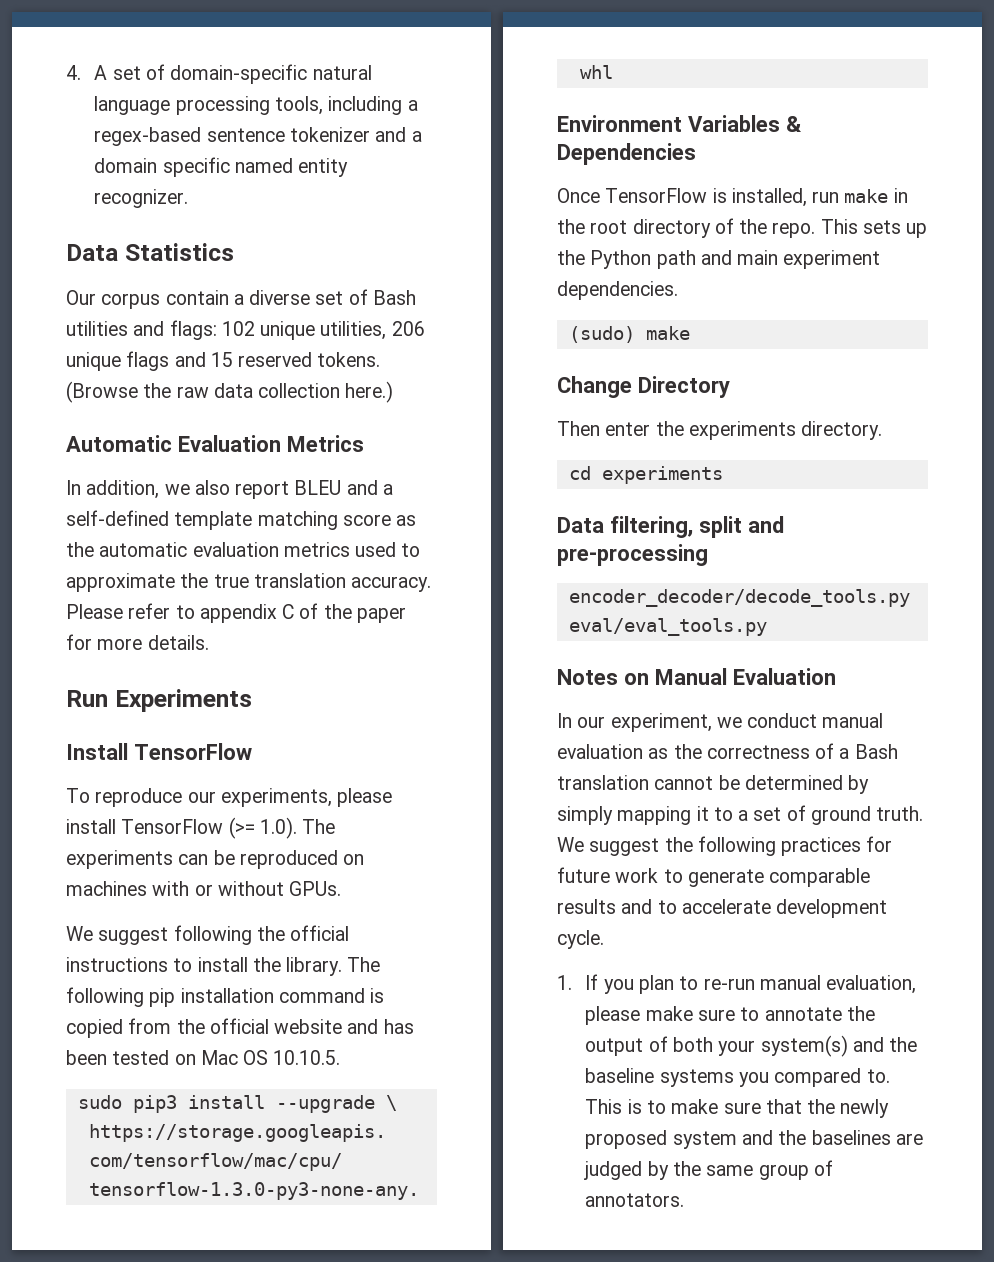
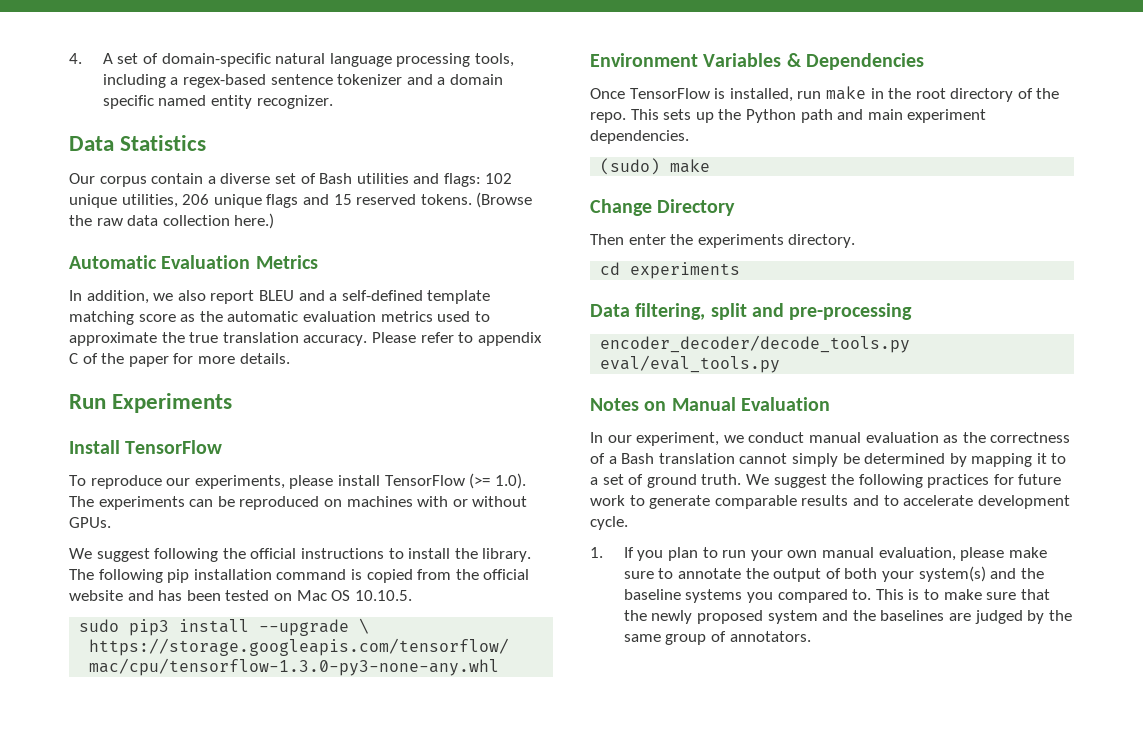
(714, 783) none -> [791,453,838,467] simply
[557,806,613,825] simply -> (967, 460) none
[703,978,755,990] re-run -> [722,550,818,561] run your own

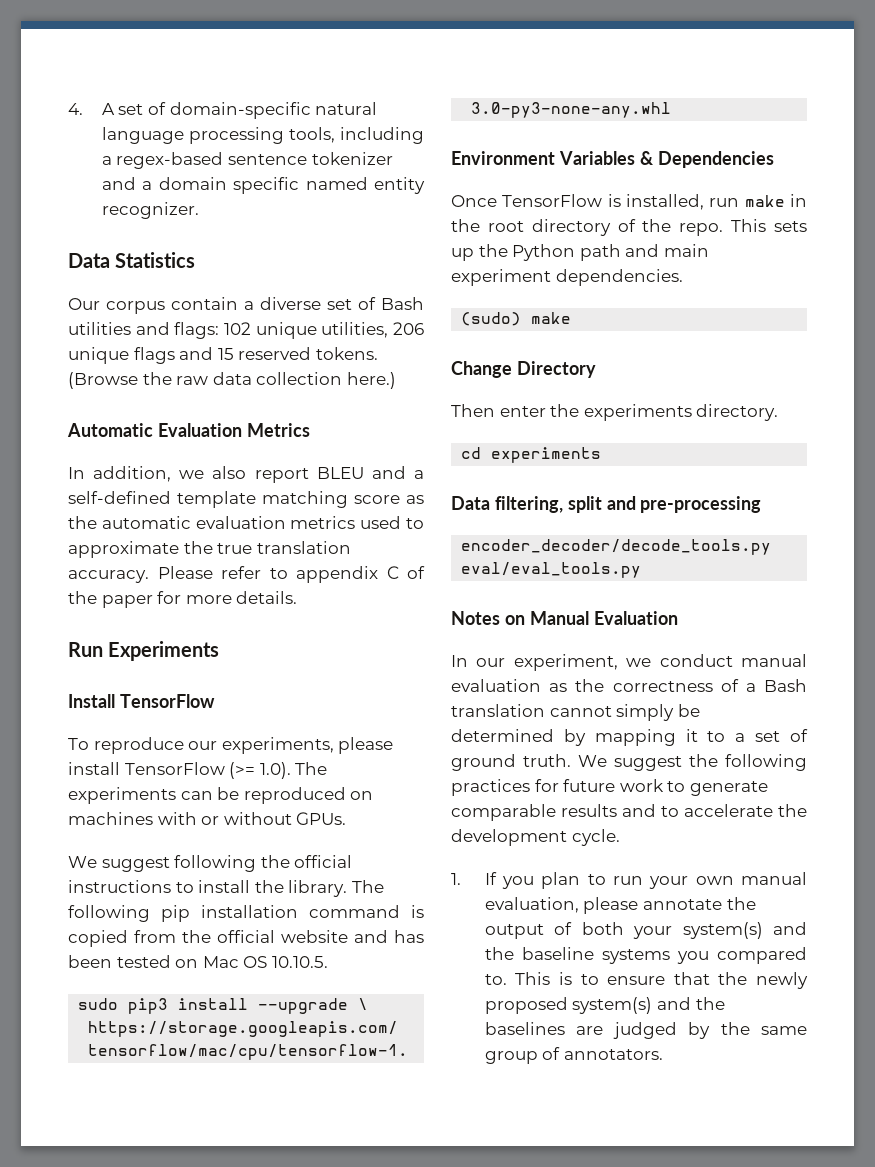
(974, 500) none -> [778,804,807,817] the
[1008,547,1047,558] [623,568,674,579] make sure to -> (639, 905) none
[943,589,1017,600] make sure -> [607,976,666,985] ensure
[767,610,818,624] system -> [572,997,653,1014] system(s)

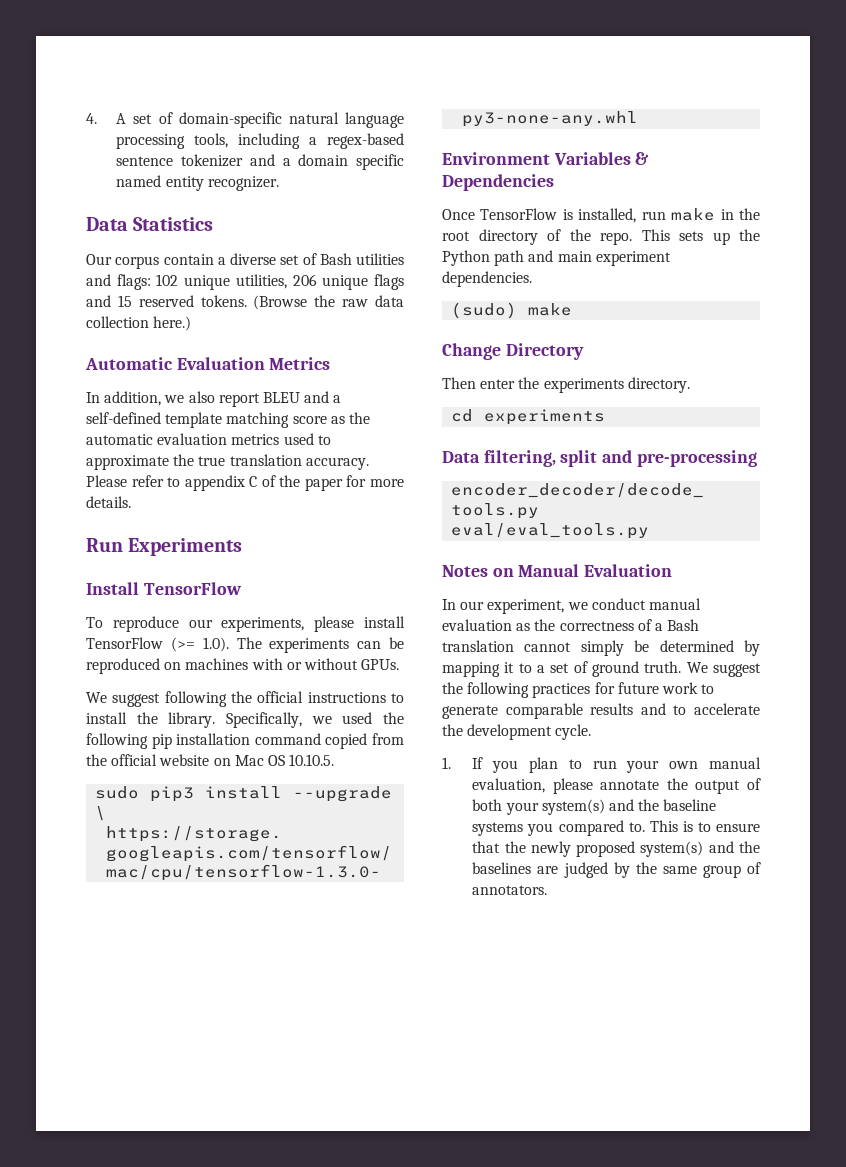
[351,880,384,893] The -> [225,712,404,728] Specifically, we used the
[411,905,424,918] is -> (321, 739) none
[354,930,424,943] [68,955,171,968] and has been tested -> (210, 760) none

